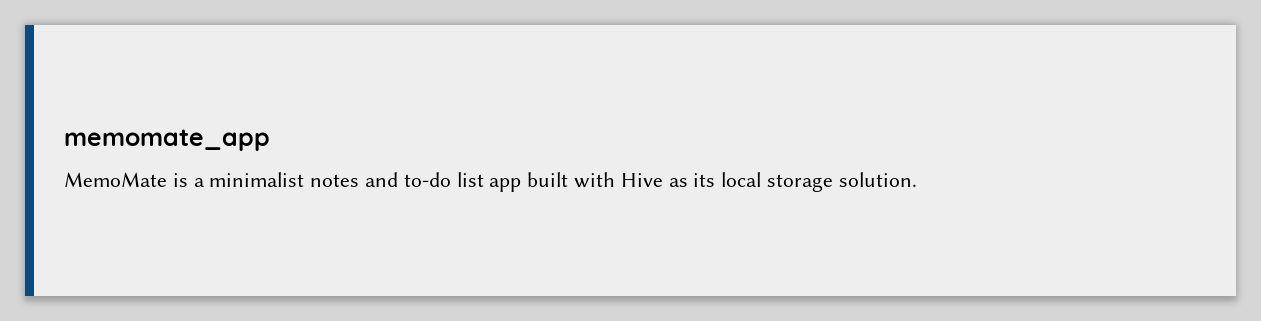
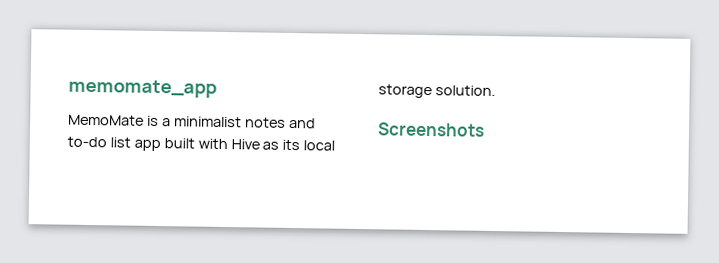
(917, 179) none -> [377,122,485,137] // Screenshots

